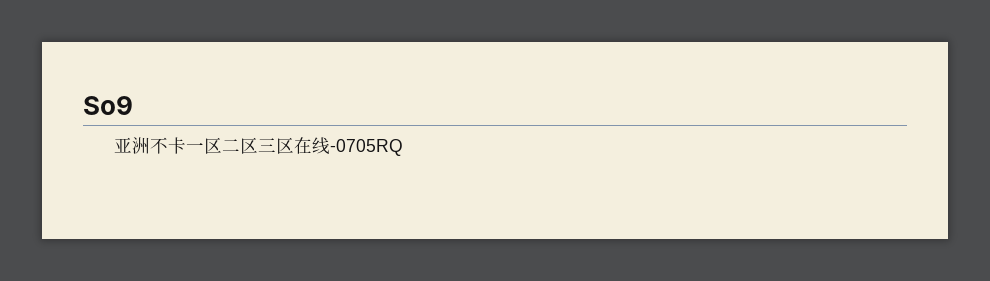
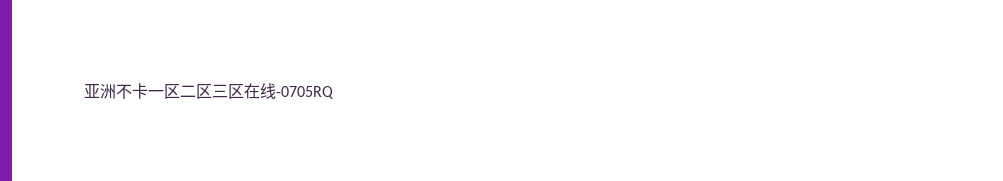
[83,95,133,115] So9 // -> (84, 91) none

